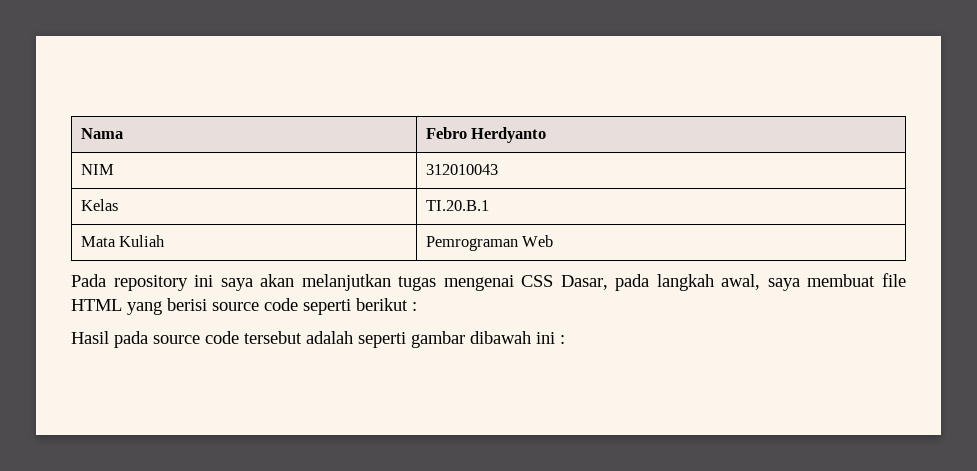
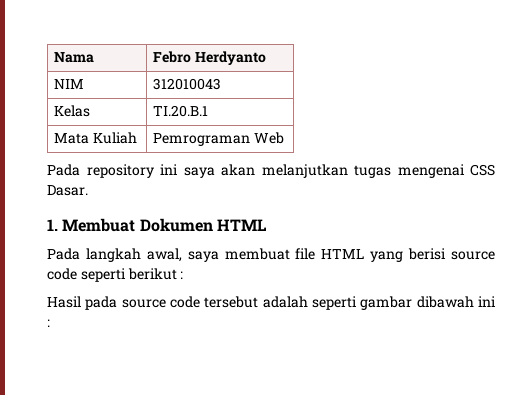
[560,274,650,291] Dasar, pada -> [47,185,88,196] [47,218,266,232] [47,248,80,260] Dasar. // 1. Membuat Dokumen HTML // Pada

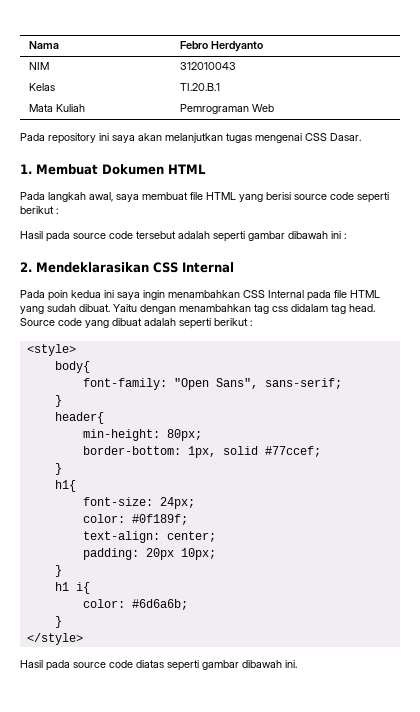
(50, 323) none -> [20,262,234,273] [20,290,380,301] [20,304,375,314] [20,318,252,329] [26,344,76,356] [54,361,90,373] [82,378,342,390] [54,395,62,407] [54,412,104,424] [82,429,202,441] [82,446,321,458] [54,463,62,475] [54,480,76,492] [82,497,195,509] [82,514,188,525] [82,531,216,543] [82,548,216,560] [54,565,62,577] [54,582,90,594] [82,599,188,610] [54,616,62,628] [26,633,83,645] [20,660,297,671] // 2. Mendeklarasikan CSS Internal // Pada poin kedua ini saya ingin menambahkan CSS Internal pada file HTML yang sudah dibuat. Yaitu dengan menambahkan tag css didalam tag head. Source code yang dibuat adalah seperti berikut : // <style> // body{ // font-family: "Open Sans", sans-serif; // } // header{ // min-height: 80px; // border-bottom: 1px, solid #77ccef; // } // h1{ // font-size: 24px; // color: #0f189f; // text-align: center; // padding: 20px 10px; // } // h1 i{ // color: #6d6a6b; // } // </style> // Hasil pada source code diatas seperti gambar dibawah ini.

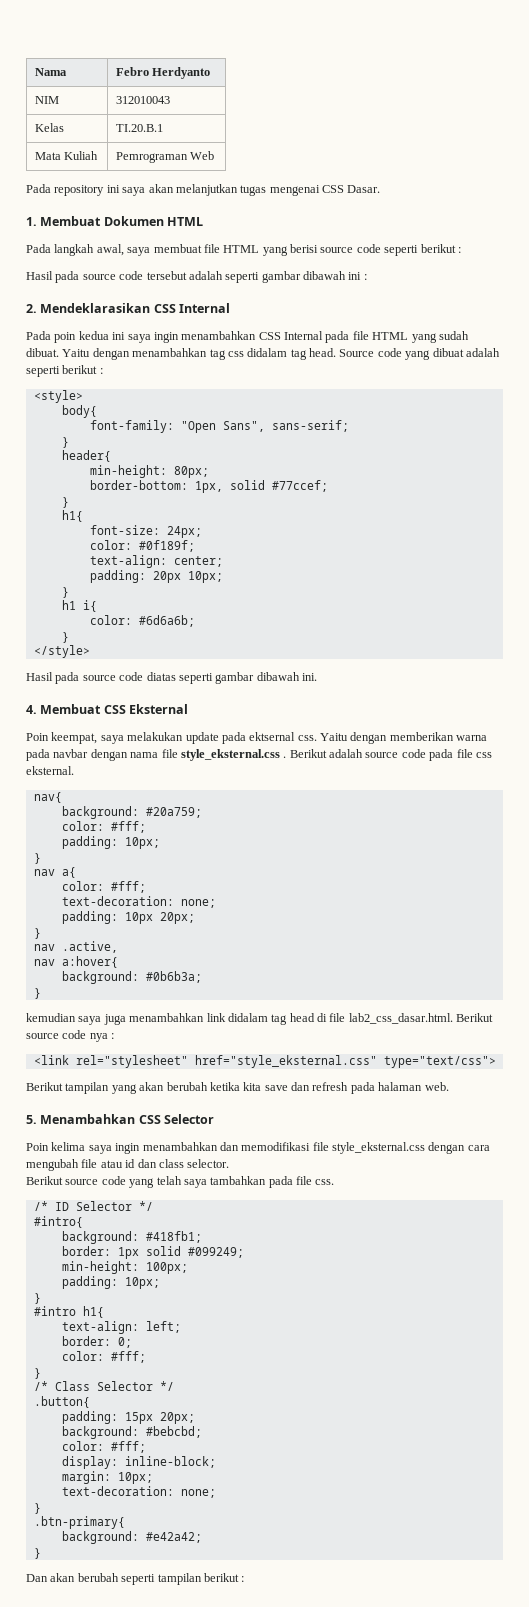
(297, 664) none -> [26,704,189,714] [26,732,488,744] [26,749,492,761] [26,766,74,775] [33,792,62,803] [61,806,202,819] [61,821,146,833] [61,836,160,849] [33,853,41,864] [33,867,76,878] [61,881,146,893] [61,896,216,908] [61,911,195,924] [33,928,41,939] [33,941,118,953] [33,956,118,968] [61,971,202,984] [33,988,41,999] [26,1013,494,1025] [26,1030,115,1042] [33,1055,496,1068] [26,1082,449,1094] [26,1114,215,1124] [26,1142,490,1154] [26,1159,230,1171] [26,1176,335,1188] [33,1201,153,1211] [33,1216,83,1228] [61,1231,202,1244] [61,1246,244,1259] [61,1261,188,1274] [61,1276,160,1289] [33,1293,41,1304] [33,1306,104,1318] [61,1321,181,1334] [61,1336,132,1348] [61,1351,146,1363] [33,1368,41,1379] [33,1381,174,1391] [33,1396,90,1408] [61,1411,195,1424] [61,1426,202,1439] [61,1441,146,1453] [61,1456,216,1469] [61,1471,153,1484] [61,1486,216,1498] [33,1503,41,1514] [33,1516,125,1529] [61,1531,202,1544] [33,1548,41,1559] [26,1573,245,1585] // 4. Membuat CSS Eksternal // Poin keempat, saya melakukan update pada ektsernal css. Yaitu dengan memberikan warna pada navbar dengan nama file style_eksternal.css . Berikut adalah source code pada file css eksternal. // nav{ // background: #20a759; // color: #fff; // padding: 10px; // } // nav a{ // color: #fff; // text-decoration: none; // padding: 10px 20px; // } // nav .active, // nav a:hover{ // background: #0b6b3a; // } // kemudian saya juga menambahkan link didalam tag head di file lab2_css_dasar.html. Berikut source code nya : // <link rel="stylesheet" href="style_eksternal.css" type="text/css"> // Berikut tampilan yang akan berubah ketika kita save dan refresh pada halaman web. // 5. Menambahkan CSS Selector // Poin kelima saya ingin menambahkan dan memodifikasi file style_eksternal.css dengan cara mengubah file atau id dan class selector. // Berikut source code yang telah saya tambahkan pada file css. // /* ID Selector */ // #intro{ // background: #418fb1; // border: 1px solid #099249; // min-height: 100px; // padding: 10px; // } // #intro h1{ // text-align: left; // border: 0; // color: #fff; // } // /* Class Selector */ // .button{ // padding: 15px 20px; // background: #bebcbd; // color: #fff; // display: inline-block; // margin: 10px; // text-decoration: none; // } // .btn-primary{ // background: #e42a42; // } // Dan akan berubah seperti tampilan berikut :

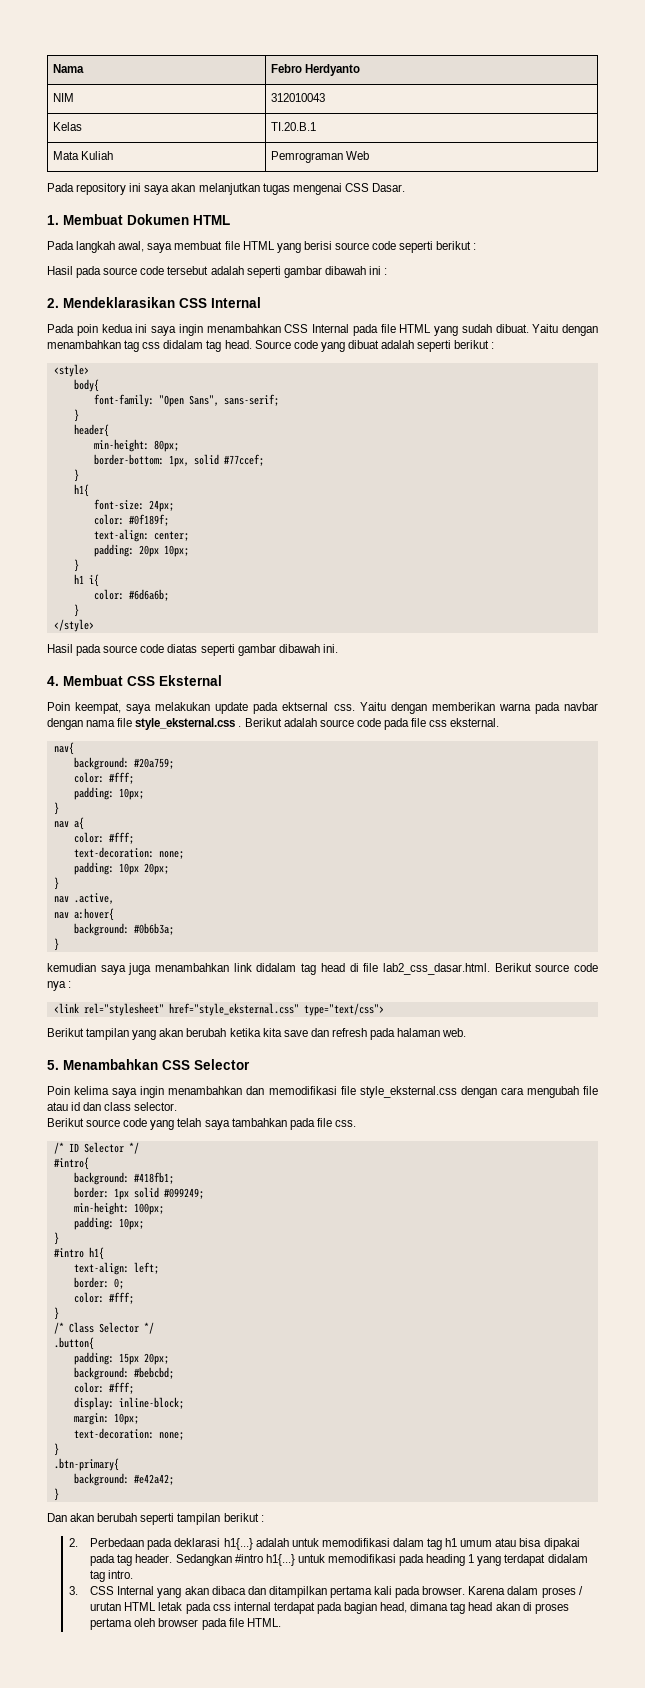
(245, 1579) none -> [68,1538,580,1550] [90,1554,588,1566] [90,1570,134,1582] [68,1586,583,1598] [90,1602,569,1614] [90,1618,281,1630] // 2. Perbedaan pada deklarasi h1{...} adalah untuk memodifikasi dalam tag h1 umum atau bisa dipakai pada tag header. Sedangkan #intro h1{...} untuk memodifikasi pada heading 1 yang terdapat didalam tag intro. // 3. CSS Internal yang akan dibaca dan ditampilkan pertama kali pada browser. Karena dalam proses / urutan HTML letak pada css internal terdapat pada bagian head, dimana tag head akan di proses pertama oleh browser pada file HTML.

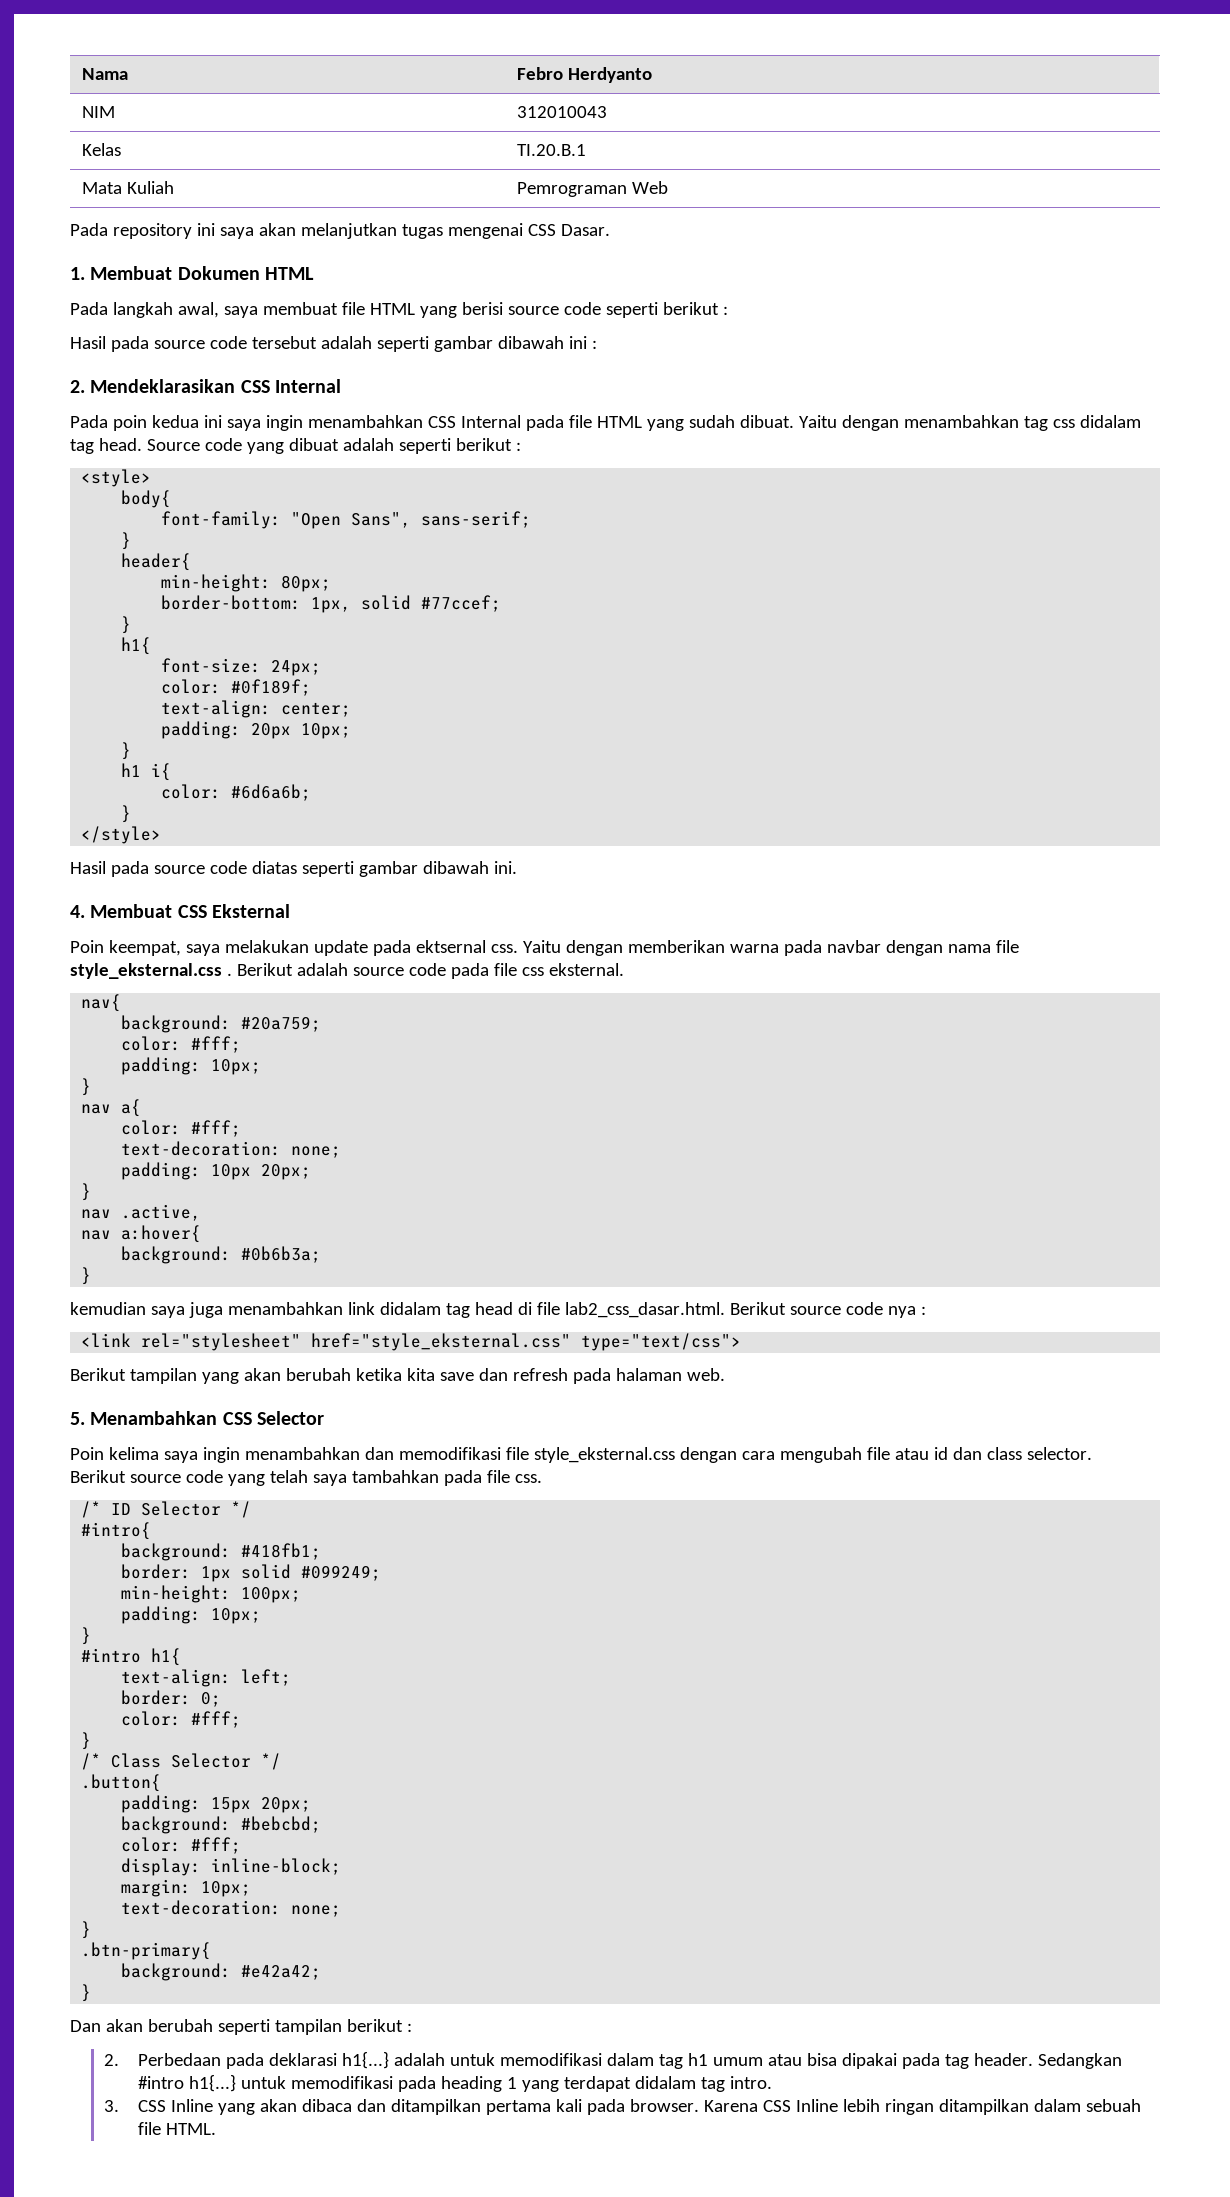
[117,1586,155,1595] Internal -> [170,2099,213,2112] Inline
[507,1586,583,1598] [90,1602,569,1614] [90,1618,227,1630] dalam proses / urutan HTML letak pada css internal terdapat pada bagian head, dimana tag head akan di proses pertama oleh browser pada -> [762,2099,1141,2115] CSS Inline lebih ringan ditampilkan dalam sebuah

